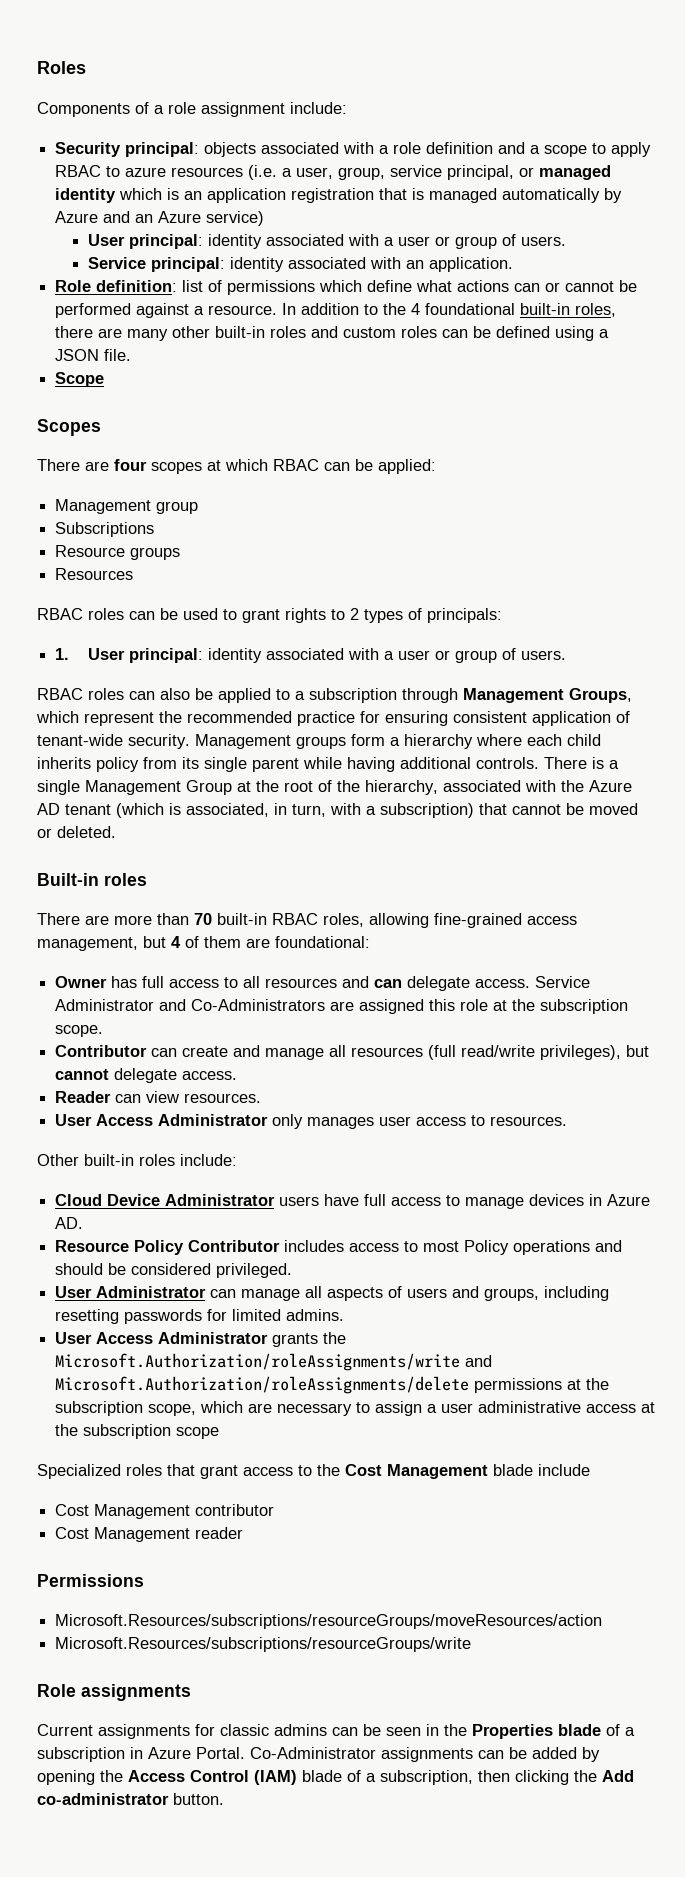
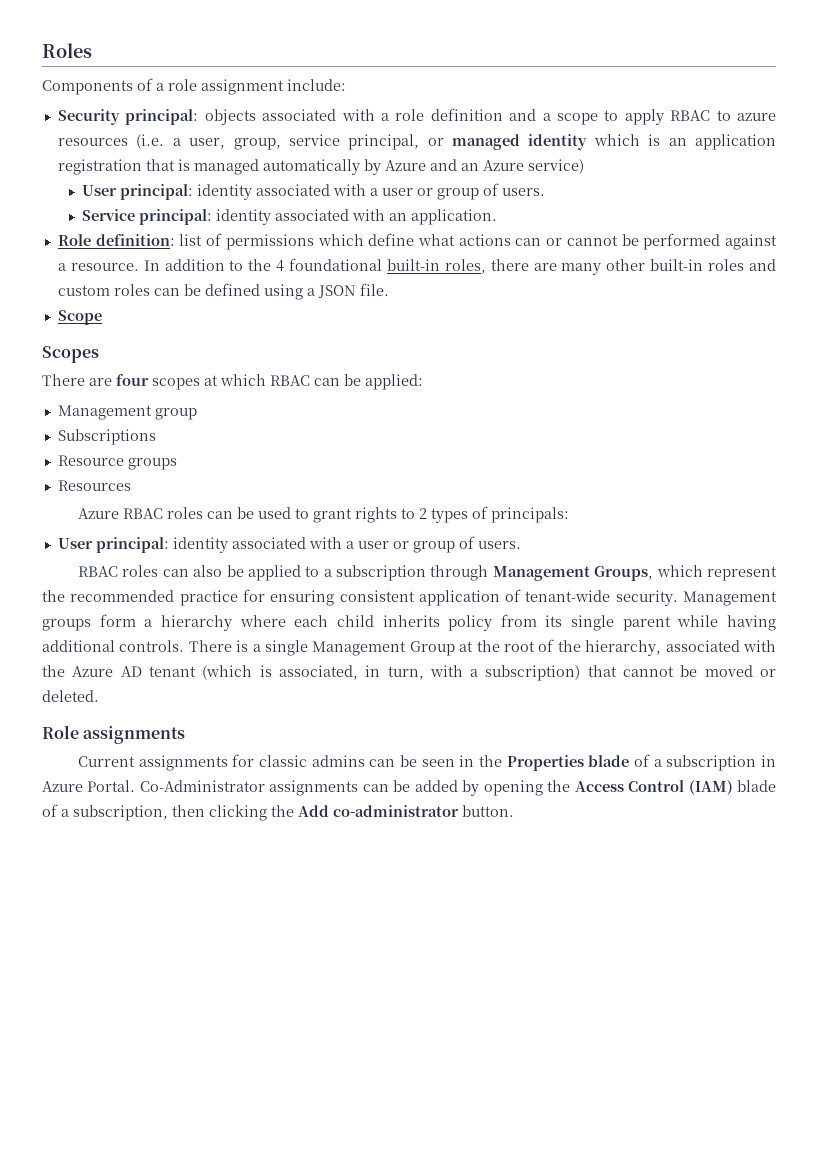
(134, 574) none -> [77,508,119,519] Azure
[55,648,70,660] 1. -> (569, 515) none
[37,873,147,886] [37,913,577,928] [37,936,370,951] [55,976,591,991] [55,999,629,1014] [55,1025,104,1037] [55,1045,650,1060] [55,1068,238,1083] [55,1091,262,1103] [55,1114,568,1129] [37,1154,237,1166] [55,1194,651,1209] [55,1217,84,1229] [55,1240,623,1255] [55,1263,293,1278] [55,1286,610,1301] [55,1309,345,1324] [55,1332,347,1347] [55,1353,493,1371] [55,1376,610,1394] [55,1401,656,1416] [55,1424,220,1439] [37,1464,590,1479] [55,1504,275,1519] [55,1527,244,1542] [37,1574,144,1587] [55,1614,603,1629] [55,1637,472,1652] // Built-in roles // There are more than 70 built-in RBAC roles, allowing fine-grained access management, but 4 of them are foundational: // Owner has full access to all resources and can delegate access. Service Administrator and Co-Administrators are assigned this role at the subscription scope. // Contributor can create and manage all resources (full read/write privileges), but cannot delegate access. // Reader can view resources. // User Access Administrator only manages user access to resources. // Other built-in roles include: // Cloud Device Administrator users have full access to manage devices in Azure AD. // Resource Policy Contributor includes access to most Policy operations and should be considered privileged. // User Administrator can manage all aspects of users and groups, including resetting passwords for limited admins. // User Access Administrator grants the Microsoft.Authorization/roleAssignments/write and Microsoft.Authorization/roleAssignments/delete permissions at the subscription scope, which are necessary to assign a user administrative access at the subscription scope // Specialized roles that grant access to the Cost Management blade include // Cost Management contributor // Cost Management reader // Permissions // Microsoft.Resources/subscriptions/resourceGroups/moveResources/action // Microsoft.Resources/subscriptions/resourceGroups/write -> (99, 696) none

